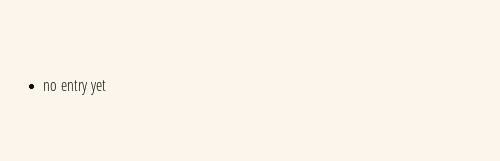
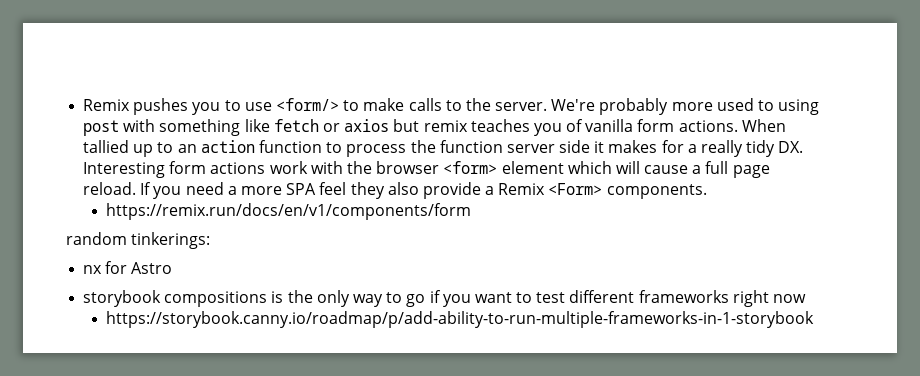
[43,80,107,95] no entry yet -> [83,98,820,115] [83,119,786,136] [83,140,804,157] [83,161,770,178] [83,182,707,199] [105,203,471,220] [66,232,211,249] [83,261,173,274] [83,290,807,307] [105,311,814,328] Remix pushes you to use <form/> to make calls to the server. We're probably more used to using post with something like fetch or axios but remix teaches you of vanilla form actions. When tallied up to an action function to process the function server side it makes for a really tidy DX. Interesting form actions work with the browser <form> element which will cause a full page reload. If you need a more SPA feel they also provide a Remix <Form> components. // https://remix.run/docs/en/v1/components/form // random tinkerings: // nx for Astro // storybook compositions is the only way to go if you want to test different frameworks right now // https://storybook.canny.io/roadmap/p/add-ability-to-run-multiple-frameworks-in-1-storybook

